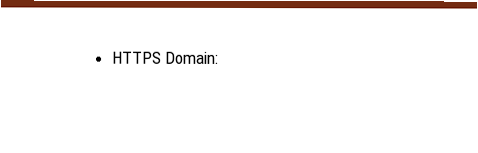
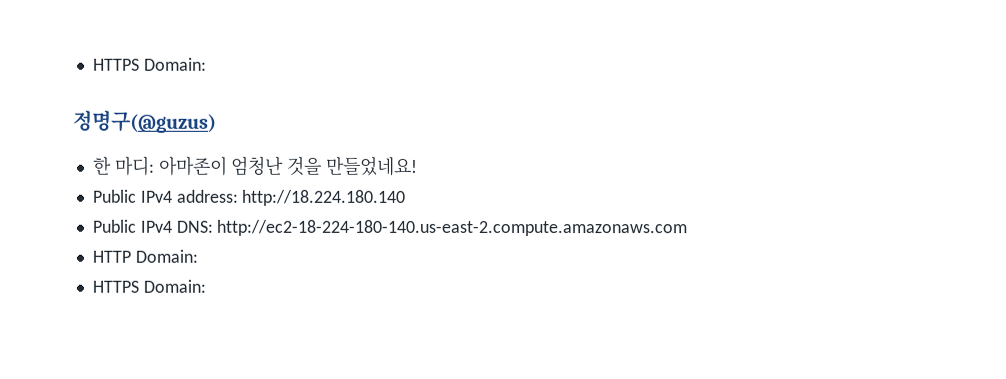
[111,51,220,64] HTTPS Domain: -> [92,57,207,71] [73,109,217,133] [92,155,419,176] [91,189,406,206] [91,219,688,237] [91,249,198,263] [91,279,206,293] HTTPS Domain: // 정명구(@guzus) // 한 마디: 아마존이 엄청난 것을 만들었네요! // Public IPv4 address: http://18.224.180.140 // Public IPv4 DNS: http://ec2-18-224-180-140.us-east-2.compute.amazonaws.com // HTTP Domain: // HTTPS Domain:

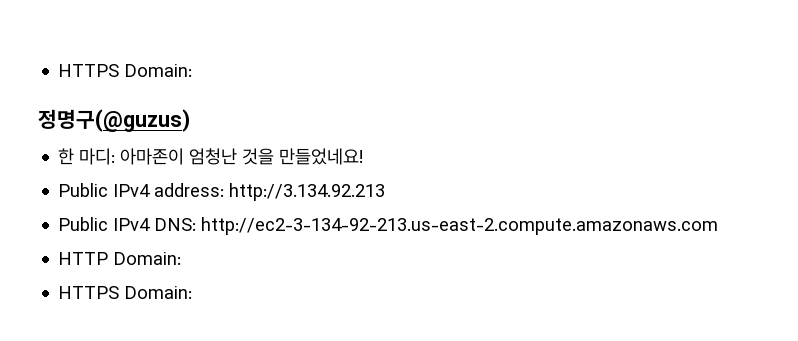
[241,189,406,206] http://18.224.180.140 -> [229,183,386,201] http://3.134.92.213
[216,219,688,237] http://ec2-18-224-180-140.us-east-2.compute.amazonaws.com -> [201,217,719,235] http://ec2-3-134-92-213.us-east-2.compute.amazonaws.com

